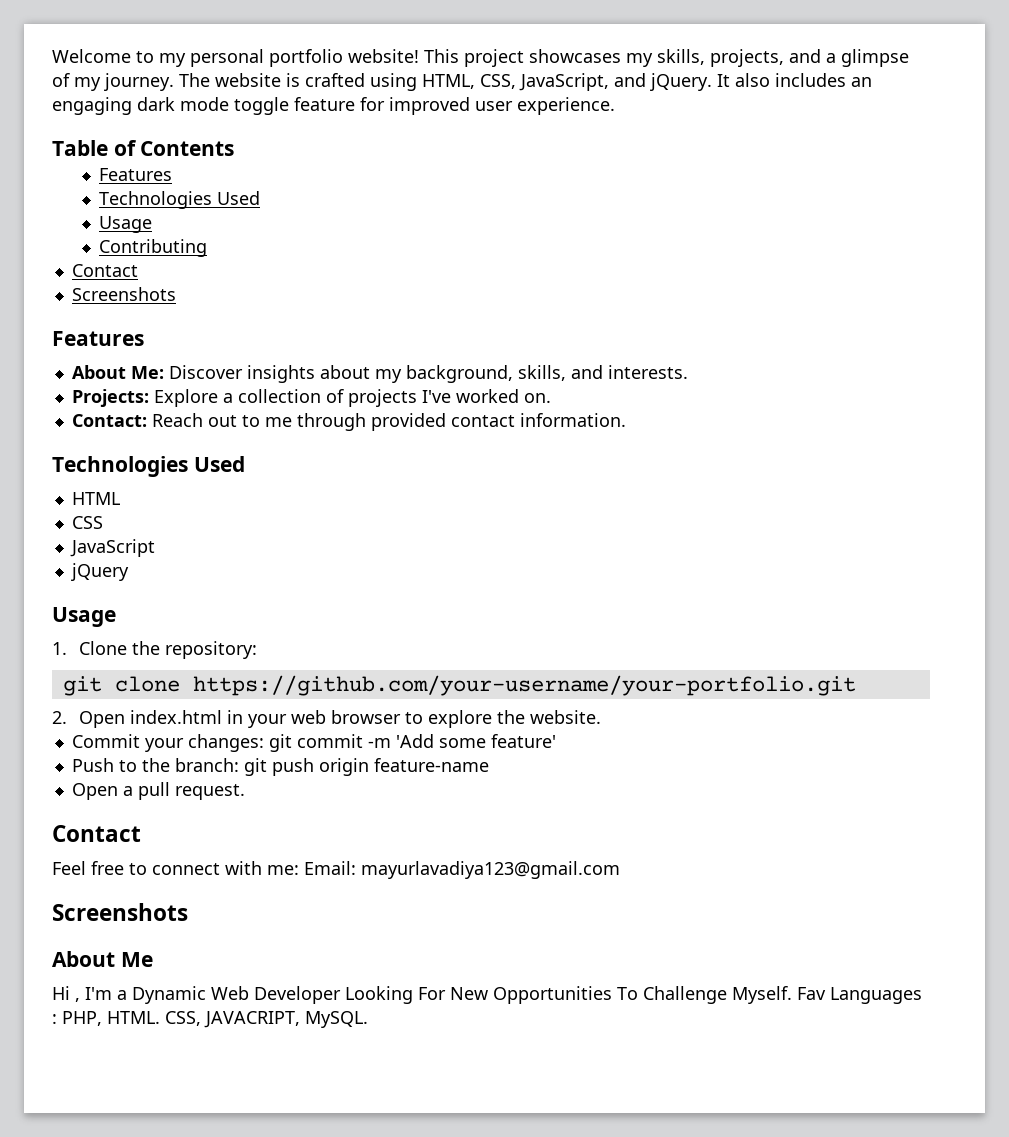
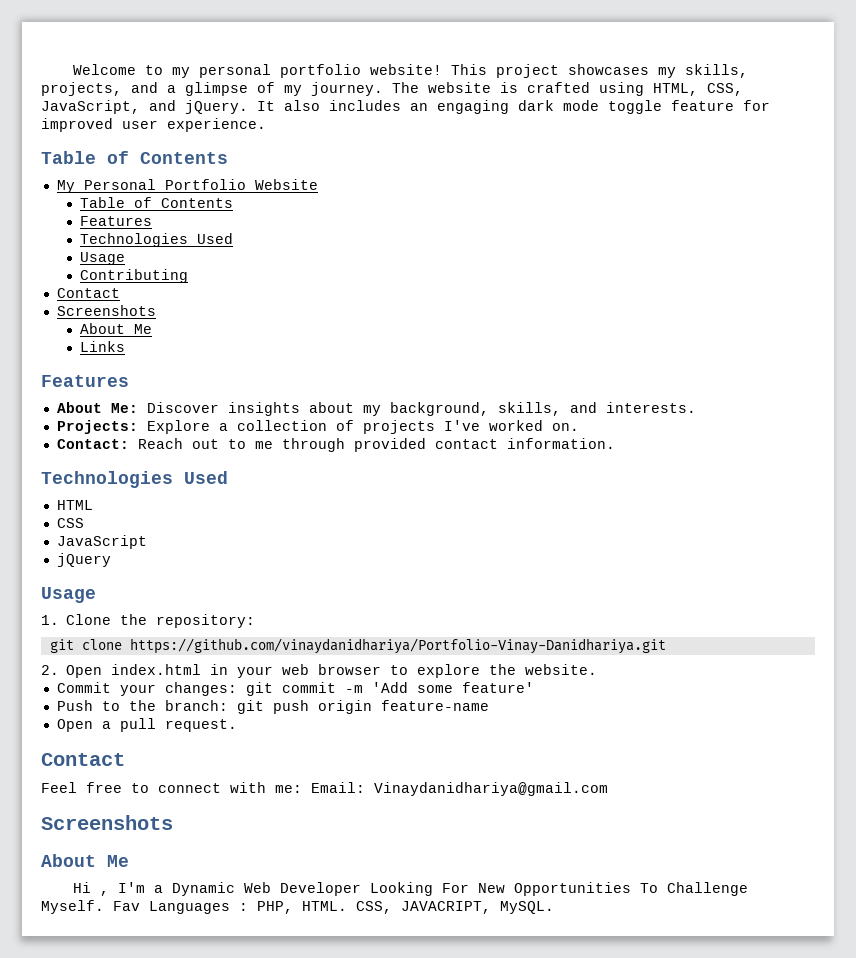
(235, 148) none -> [56,179,318,193] [79,197,233,208] // My Personal Portfolio Website // Table of Contents
(176, 294) none -> [79,323,152,334] [79,341,125,352] // About Me // Links
[192,675,856,696] https://github.com/your-username/your-portfolio.git -> [129,638,666,654] https://github.com/vinaydanidhariya/Portfolio-Vinay-Danidhariya.git
[361,861,620,879] mayurlavadiya123@gmail.com -> [374,782,608,796] Vinaydanidhariya@gmail.com

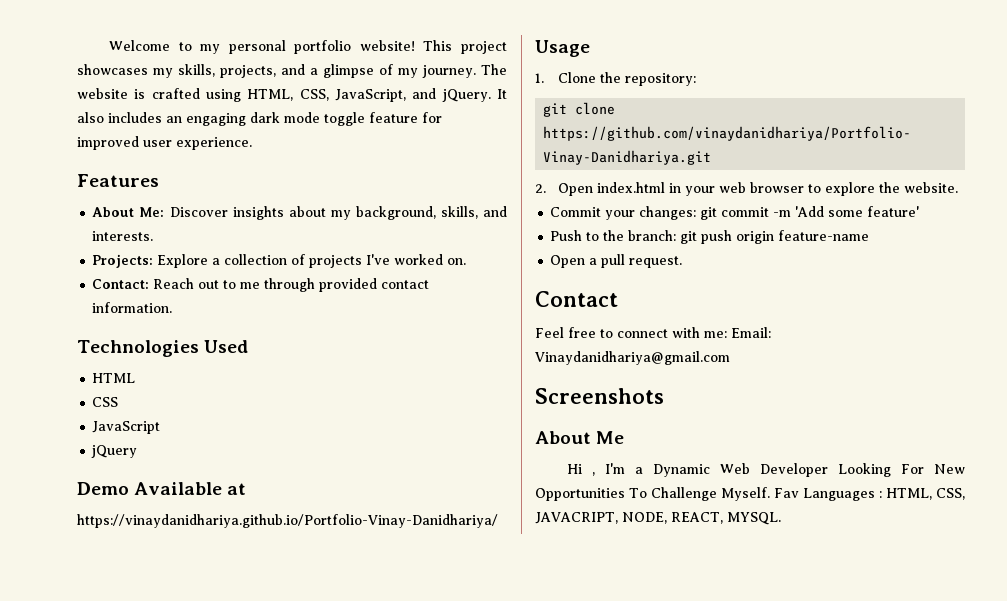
[41,151,228,164] [56,179,318,193] [79,197,233,208] [79,216,152,226] [79,233,233,247] [79,252,125,265] [79,269,188,283] [56,288,120,298] [56,305,156,316] [79,323,152,334] [79,341,125,352] // Table of Contents // My Personal Portfolio Website // Table of Contents // Features // Technologies Used // Usage // Contributing // Contact // Screenshots // About Me // Links -> (252, 143) none
(111, 560) none -> [77,482,247,495] [77,514,498,528] // Demo Available at // https://vinaydanidhariya.github.io/Portfolio-Vinay-Danidhariya/
[257,901,554,914] PHP, HTML. CSS, JAVACRIPT, MySQL. -> [885,488,965,500] [535,512,781,525] HTML, CSS, JAVACRIPT, NODE, REACT, MYSQL.

